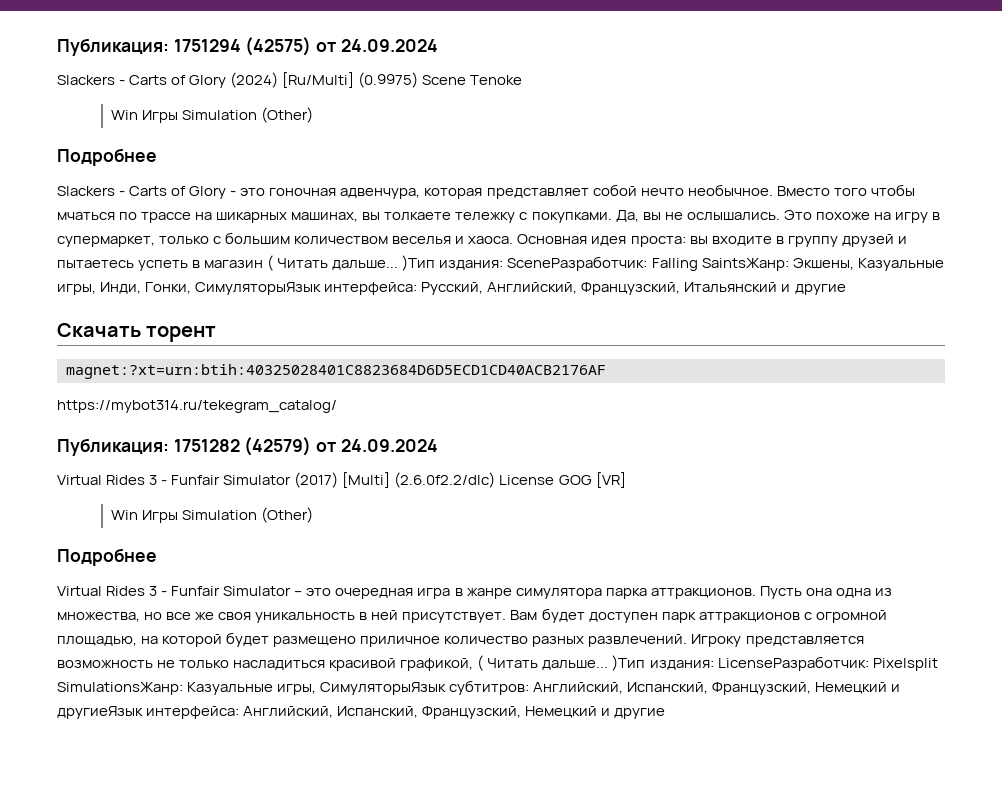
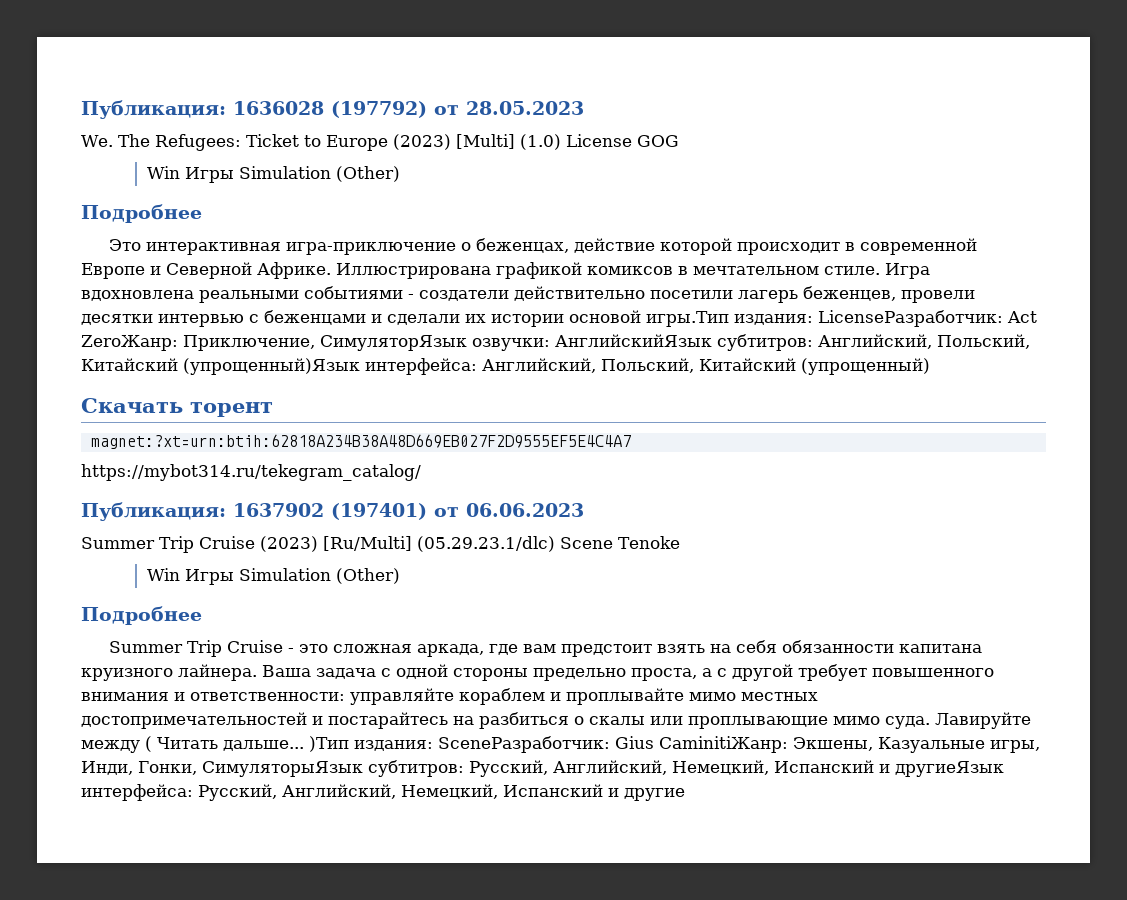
[57,37,438,56] [57,72,419,88] Публикация: 1751294 (42575) от 24.09.2024 // Slackers - Carts of Glory (2024) [Ru/Multi] (0.9975) -> [81,100,584,119] [81,134,679,151] [146,166,400,183] [81,204,202,223] [109,238,978,255] [81,262,930,279] [81,286,975,303] [81,310,1037,327] [81,334,1030,351] [81,358,930,375] [81,398,273,417] [90,434,631,449] [81,464,421,481] [81,502,584,521] [81,536,555,553] Публикация: 1636028 (197792) от 28.05.2023 // We. The Refugees: Ticket to Europe (2023) [Multi] (1.0) License GOG // Win Игры Simulation (Other) // Подробнее // Это интерактивная игра-приключение о беженцах, действие которой происходит в современной Европе и Северной Африке. Иллюстрирована графикой комиксов в мечтательном стиле. Игра вдохновлена реальными событиями - создатели действительно посетили лагерь беженцев, провели десятки интервью с беженцами и сделали их истории основой игры.Тип издания: LicenseРазработчик: Act ZeroЖанр: Приключение, СимуляторЯзык озвучки: АнглийскийЯзык субтитров: Английский, Польский, Китайский (упрощенный)Язык интерфейса: Английский, Польский, Китайский (упрощенный) // Скачать торент // magnet:?xt=urn:btih:62818A234B38A48D669EB027F2D9555EF5E4C4A7 // https://mybot314.ru/tekegram_catalog/ // Публикация: 1637902 (197401) от 06.06.2023 // Summer Trip Cruise (2023) [Ru/Multi] (05.29.23.1/dlc)
[57,184,915,199] [57,210,940,223] [57,232,907,247] [57,260,264,271] Slackers - Carts of Glory - это гоночная адвенчура, которая представляет собой нечто необычное. Вместо того чтобы мчаться по трассе на шикарных машинах, вы толкаете тележку с покупками. Да, вы не ослышались. Это похоже на игру в супермаркет, только с большим количеством веселья и хаоса. Основная идея проста: вы входите в группу друзей и пытаетесь успеть в магазин -> [109,640,983,657] [81,664,994,681] [81,688,818,705] [81,712,1031,729] [81,740,140,753] Summer Trip Cruise - это сложная аркада, где вам предстоит взять на себя обязанности капитана круизного лайнера. Ваша задача с одной стороны предельно проста, а с другой требует повышенного внимания и ответственности: управляйте кораблем и проплывайте мимо местных достопримечательностей и постарайтесь на разбиться о скалы или проплывающие мимо суда. Лавируйте между
[651,258,789,271] Falling SaintsЖанр: -> [615,736,788,753] Gius CaminitiЖанр:
(322, 288) none -> [368,760,1004,777] субтитров: Русский, Английский, Немецкий, Испанский и другиеЯзык
[581,282,846,295] [57,323,217,342] [66,364,606,379] [57,400,337,413] [57,437,438,456] [57,472,626,488] [111,507,314,523] [57,548,157,566] [57,586,892,599] [57,608,887,623] [57,632,864,647] [57,655,938,671] [57,680,901,695] [57,706,666,719] Французский, Итальянский и другие // Скачать торент // magnet:?xt=urn:btih:40325028401C8823684D6D5ECD1CD40ACB2176AF // https://mybot314.ru/tekegram_catalog/ // Публикация: 1751282 (42579) от 24.09.2024 // Virtual Rides 3 - Funfair Simulator (2017) [Multi] (2.6.0f2.2/dlc) License GOG [VR] // Win Игры Simulation (Other) // Подробнее // Virtual Rides 3 - Funfair Simulator – это очередная игра в жанре симулятора парка аттракционов. Пусть она одна из множества, но все же своя уникальность в ней присутствует. Вам будет доступен парк аттракционов с огромной площадью, на которой будет размещено приличное количество разных развлечений. Игроку представляется возможность не только насладиться красивой графикой, ( Читать дальше... )Тип издания: LicenseРазработчик: Pixelsplit SimulationsЖанр: Казуальные игры, СимуляторыЯзык субтитров: Английский, Испанский, Французский, Немецкий и другиеЯзык интерфейса: Английский, Испанский, Французский, Немецкий и другие -> [401,784,685,801] Немецкий, Испанский и другие

